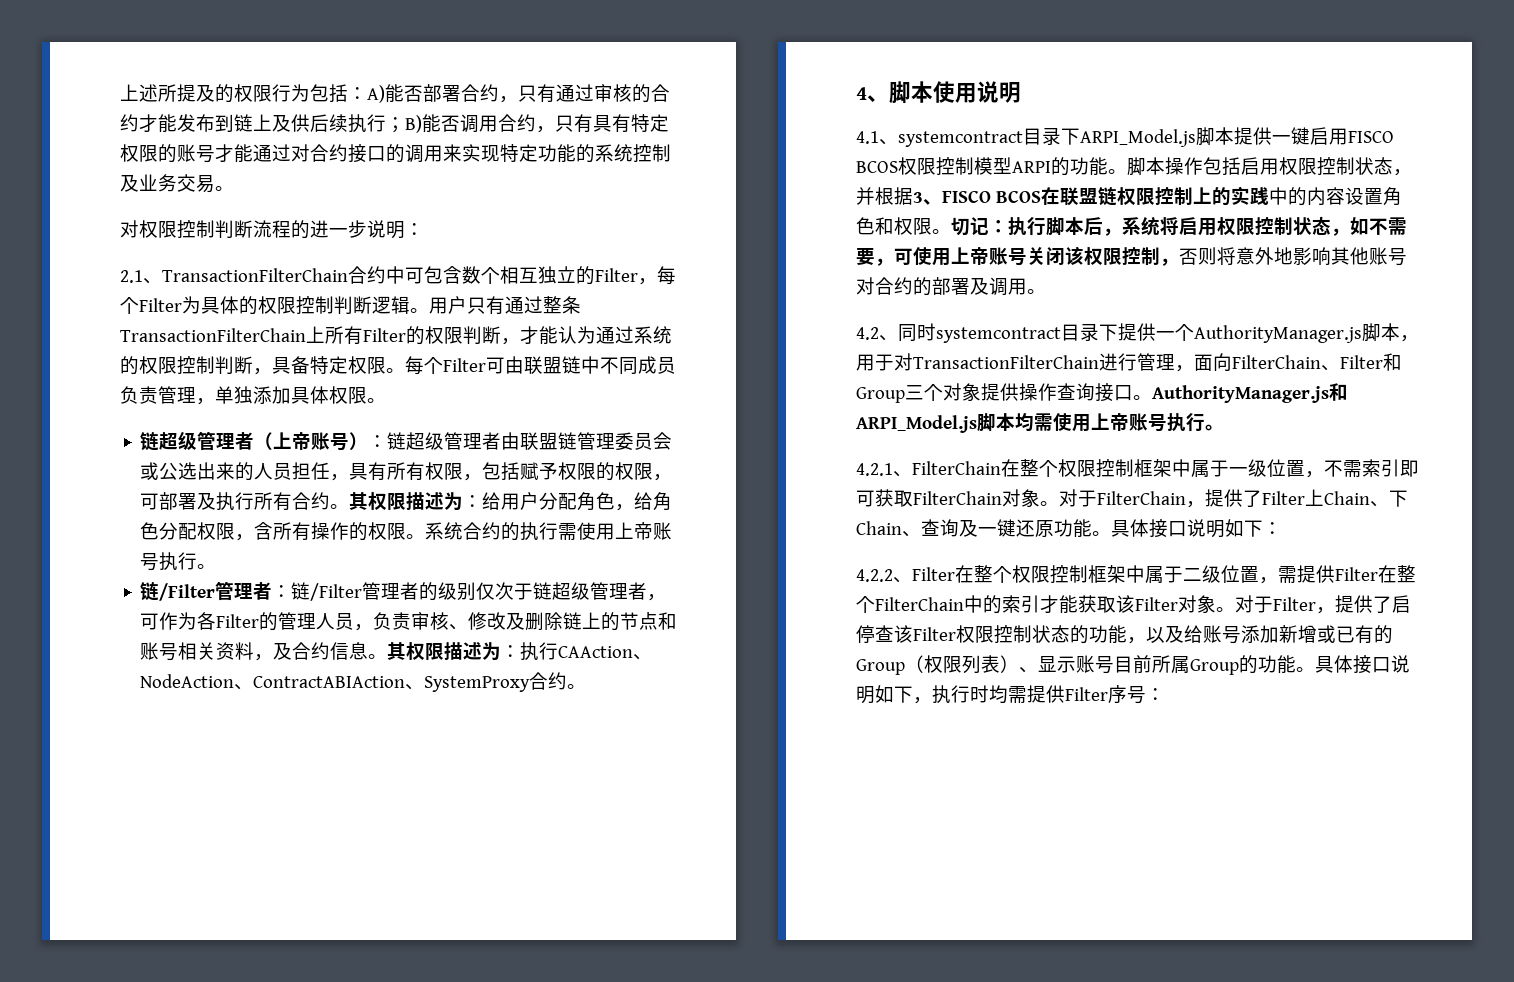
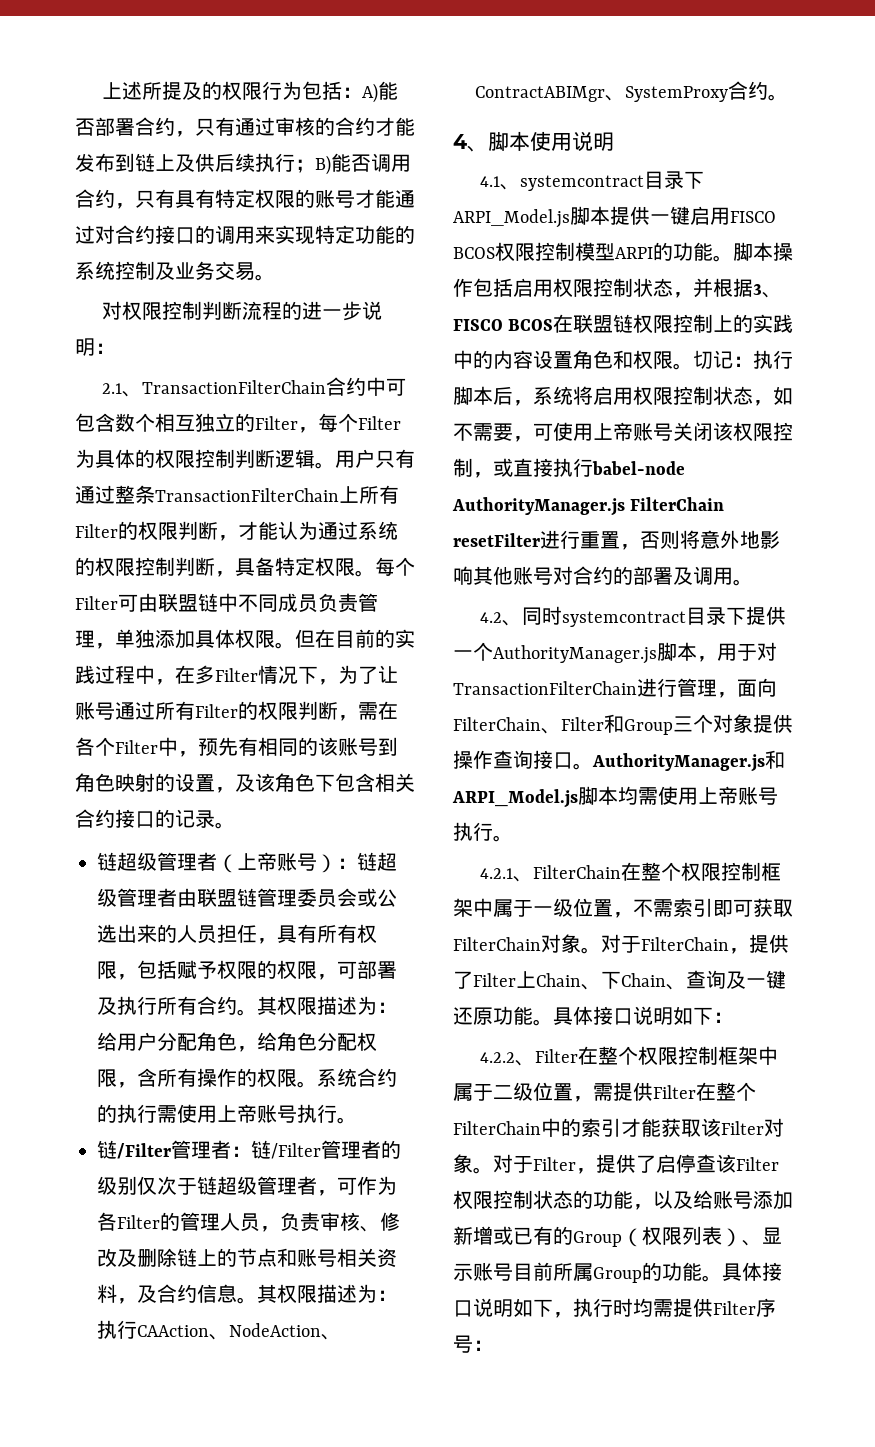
(386, 400) none -> [295,629,415,648] [75,665,398,685] [75,701,398,721] [75,737,398,757] [75,773,415,793] [75,809,235,829] 但在目前的实践过程中，在多Filter情况下，为了让账号通过所有Filter的权限判断，需在各个Filter中，预先有相同的该账号到角色映射的设置，及该角色下包含相关合约接口的记录。
[253,676,406,688] ContractABIAction -> [475,86,605,102] ContractABIMgr
(1179, 262) none -> [493,458,685,477] [452,497,725,516] [453,530,640,550] 或直接执行babel-node AuthorityManager.js FilterChain resetFilter进行重置，

